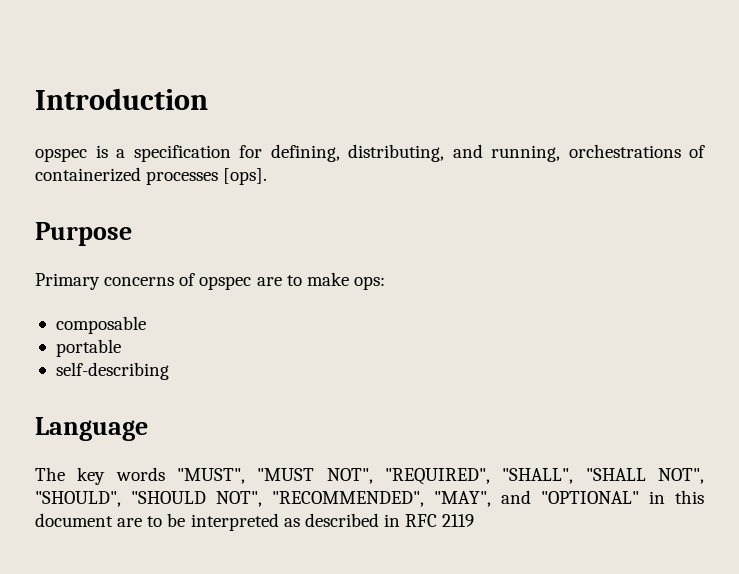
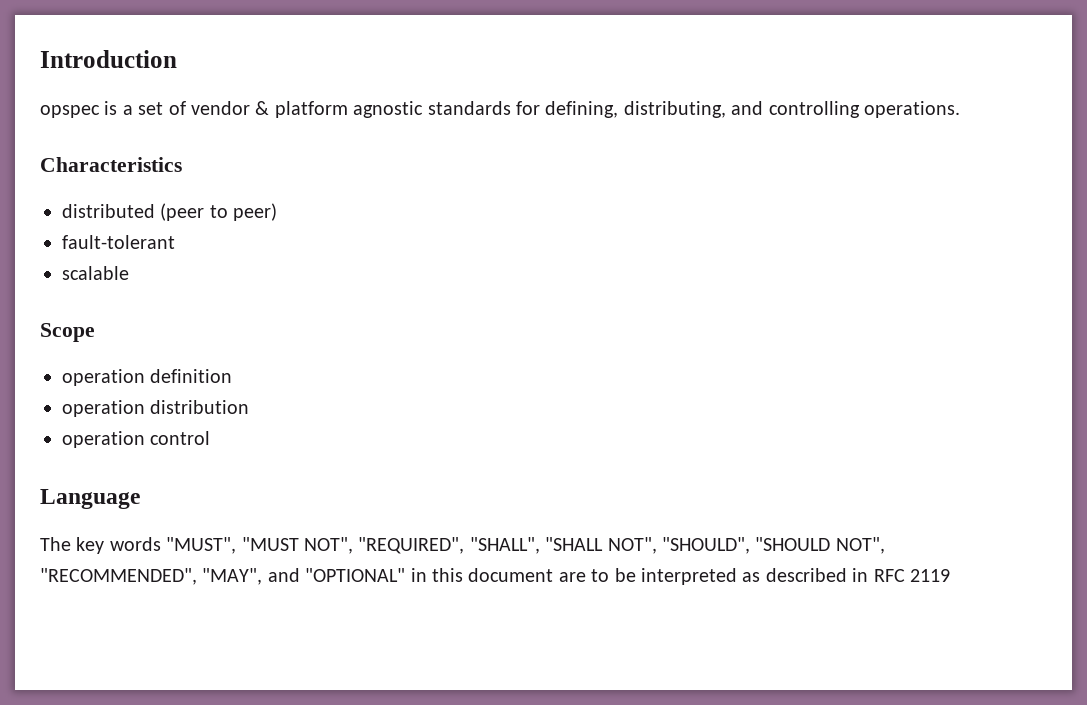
[133,144,705,162] [35,167,268,185] [35,222,132,246] [35,272,385,290] [55,316,146,334] [55,339,121,357] [55,362,169,380] specification for defining, distributing, and running, orchestrations of containerized processes [ops]. // Purpose // Primary concerns of opspec are to make ops: // composable // portable // self-describing -> [138,101,960,118] [40,157,182,172] [62,203,278,221] [62,235,175,249] [62,266,129,280] [40,323,95,342] [62,369,233,386] [62,400,250,417] [62,431,211,448] set of vendor & platform agnostic standards for defining, distributing, and controlling operations. // Characteristics // distributed (peer to peer) // fault-tolerant // scalable // Scope // operation definition // operation distribution // operation control

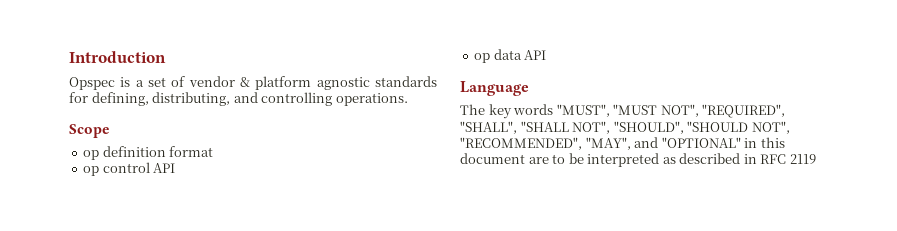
[40,105,100,118] opspec -> [69,77,115,90] Opspec
[40,157,182,172] [62,203,278,221] [62,235,175,249] [62,266,129,280] // Characteristics // distributed (peer to peer) // fault-tolerant // scalable -> (408, 99) none
[62,369,145,386] operation -> [83,150,100,160] op
[62,400,250,417] [62,431,211,448] // operation distribution // operation control -> [169,146,214,157] [83,162,176,176] [474,49,547,63] format // op control API // op data API

